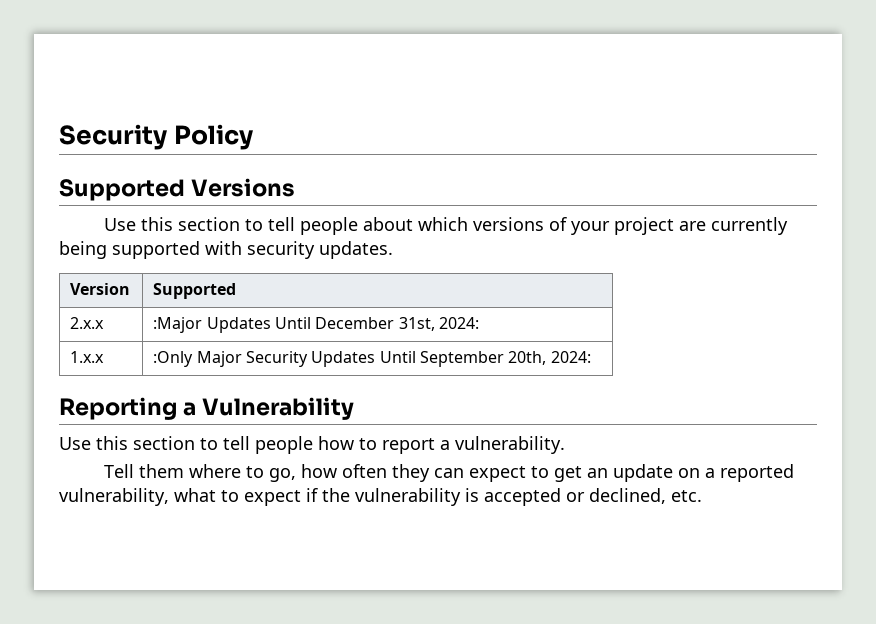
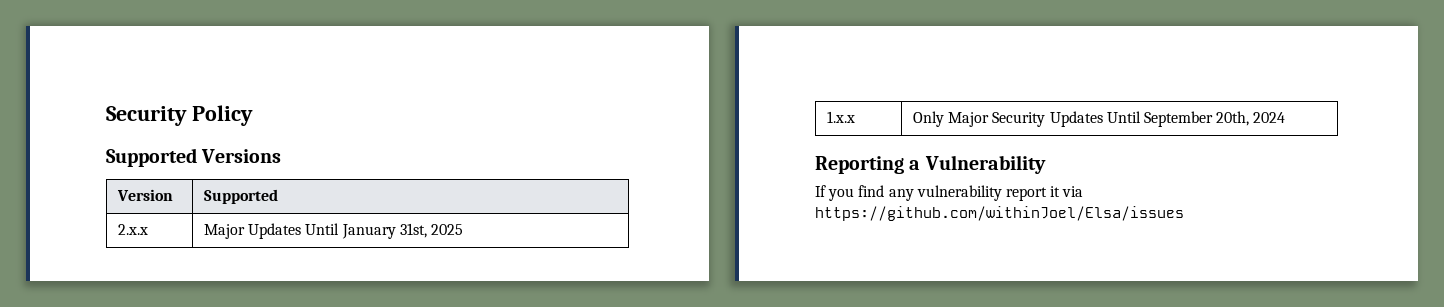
[103,217,788,235] [59,241,393,259] // Use this section to tell people about which versions of your project are currently being supported with security updates. -> (282, 156) none
[153,317,479,333] :Major Updates Until December 31st, 2024: -> [204,223,464,239] Major Updates Until January 31st, 2025
[153,351,194,367] :Only -> [913,111,945,127] Only
[550,351,591,363] 2024: -> [1253,112,1286,123] 2024
[59,436,565,454] [103,464,794,482] [59,488,702,506] Use this section to tell people how to report a vulnerability. // Tell them where to go, how often they can expect to get an update on a reported vulnerability, what to expect if the vulnerability is accepted or declined, etc. -> [815,185,1084,201] [815,206,1184,221] If you find any vulnerability report it via https://github.com/withinJoel/Elsa/issues

